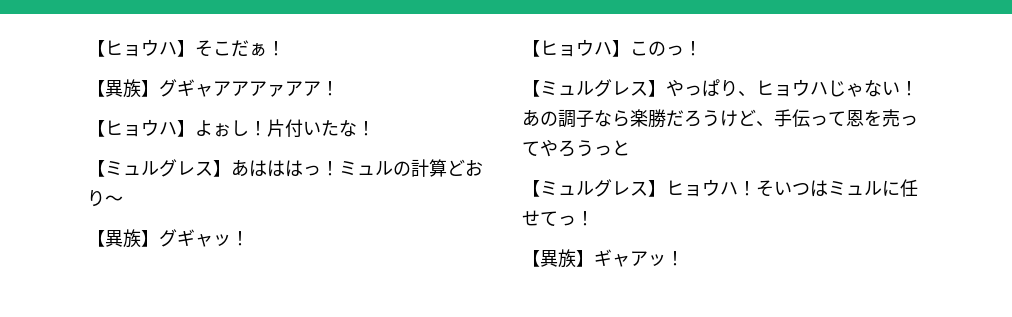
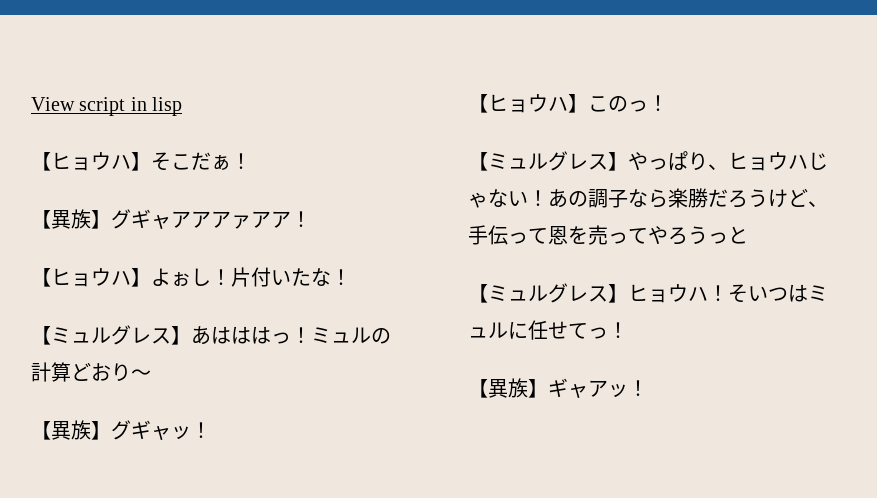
(87, 48) none -> [31,97,183,116] View script in lisp //

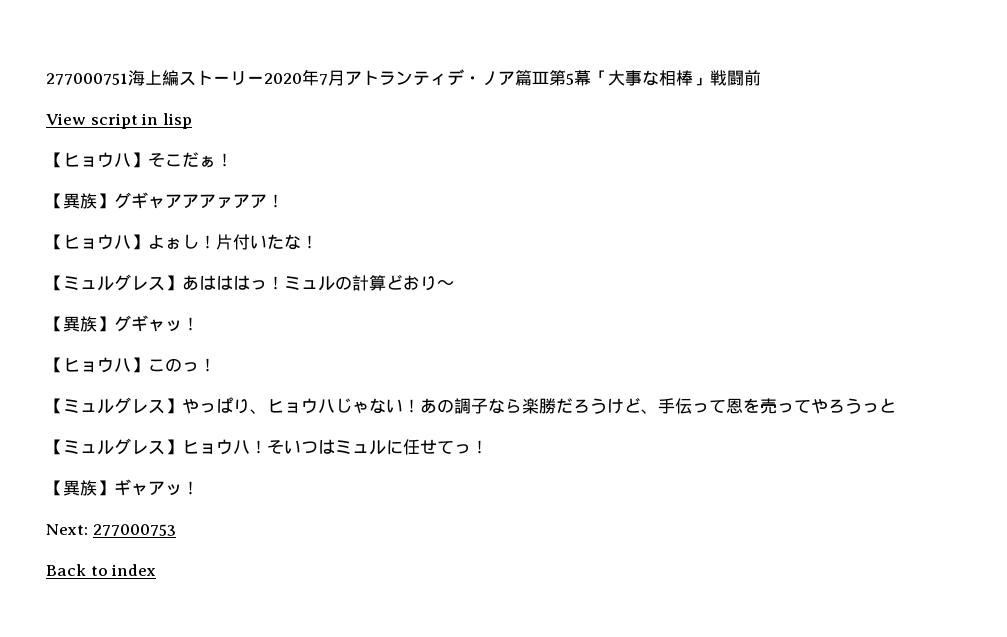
(31, 104) none -> [46,69,761,86] 277000751海上編ストーリー2020年7月アトランティデ・ノア篇Ⅲ第5幕「大事な相棒」戦闘前 //
(648, 388) none -> [46,524,176,536] [46,564,157,576] // Next: 277000753 // Back to index

